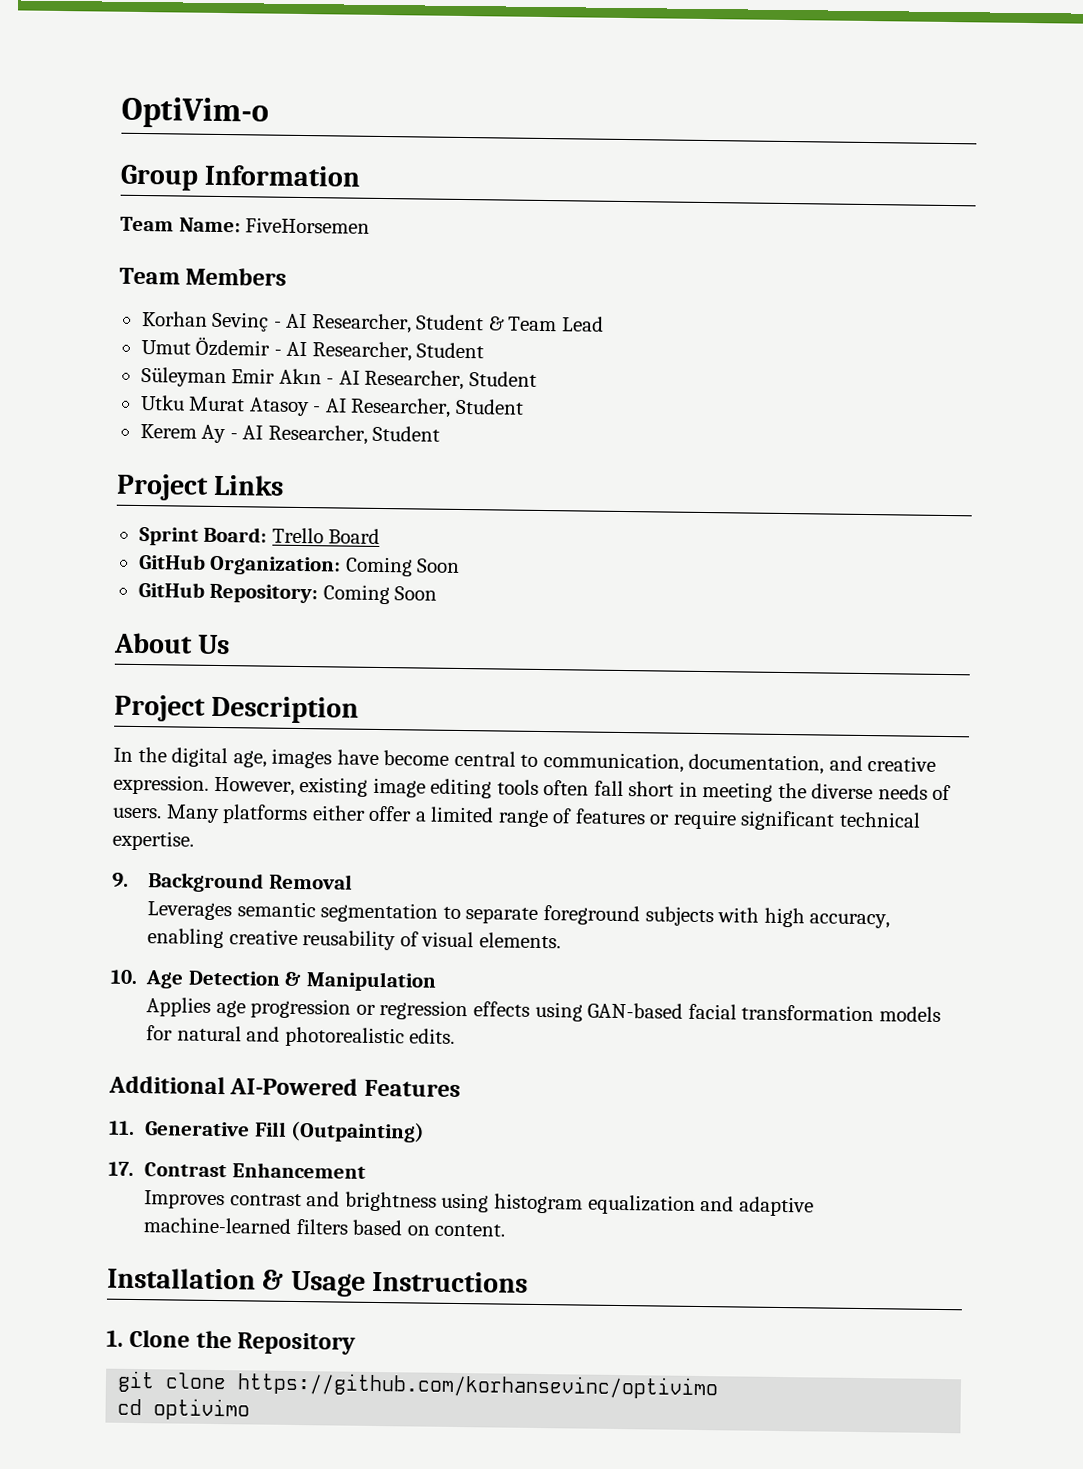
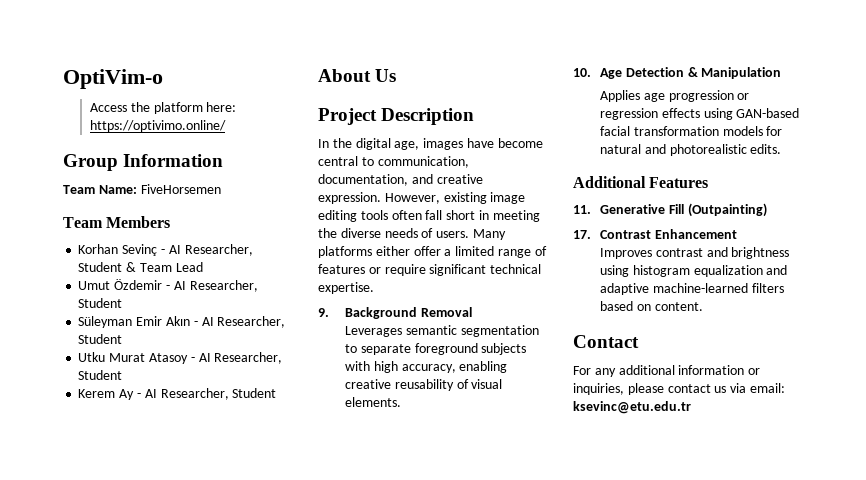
(269, 112) none -> [90,102,237,114] [90,120,227,132] // Access the platform here: https://optivimo.online/
[116,473,285,501] [138,526,381,546] [138,553,461,577] [137,581,438,605] // Project Links // Sprint Board: Trello Board // GitHub Organization: Coming Soon // GitHub Repository: Coming Soon -> (277, 393) none
[229,1077,359,1096] AI-Powered -> (646, 182) none
[107,1267,529,1297] [106,1329,357,1355] [117,1370,720,1400] [117,1398,251,1421] Installation & Usage Instructions // 1. Clone the Repository // git clone https://github.com/korhansevinc/optivimo // cd optivimo -> [573,335,639,348] [573,365,761,377] [573,383,785,395] [573,401,691,414] Contact // For any additional information or inquiries, please contact us via email: ksevinc@etu.edu.tr

